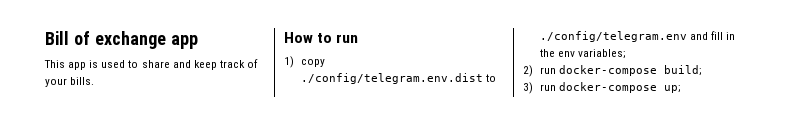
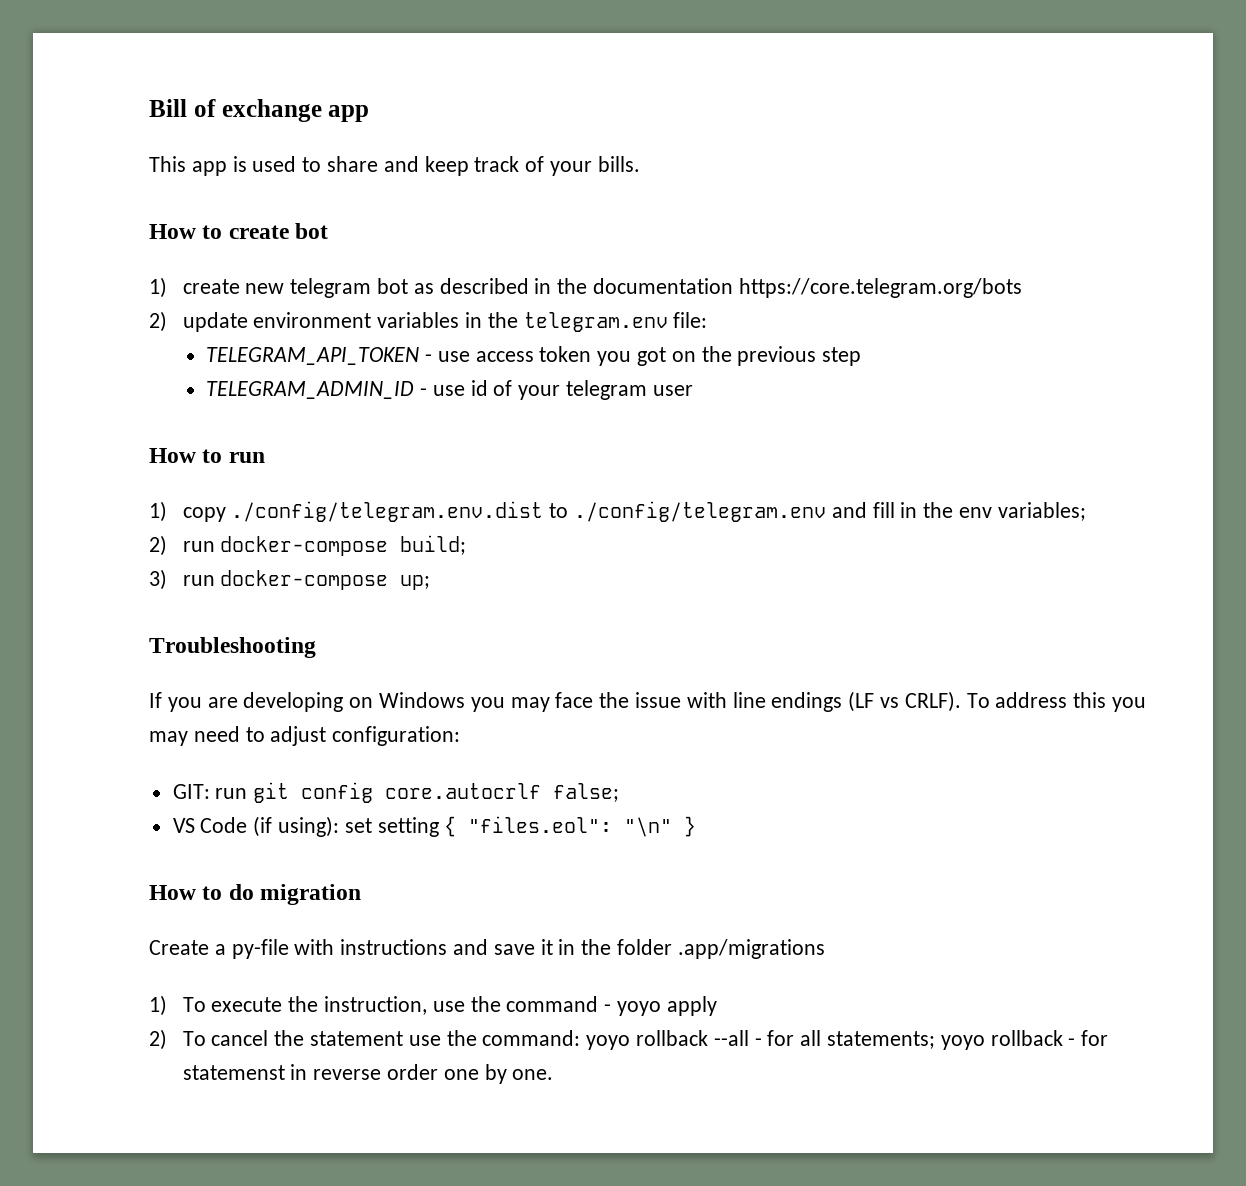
(95, 81) none -> [149,223,329,239] [149,277,1022,298] [149,311,708,332] [206,346,862,366] [206,380,693,400] // How to create bot // 1) create new telegram bot as described in the documentation https://core.telegram.org/bots // 2) update environment variables in the telegram.env file: // TELEGRAM_API_TOKEN - use access token you got on the previous step // TELEGRAM_ADMIN_ID - use id of your telegram user
(682, 89) none -> [149,637,316,658] [149,691,1147,712] [149,726,461,746] [172,782,620,803] [172,816,697,837] [149,884,362,905] [149,939,825,959] [149,995,717,1016] [149,1029,1109,1050] [182,1064,554,1084] // Troubleshooting // If you are developing on Windows you may face the issue with line endings (LF vs CRLF). To address this you may need to adjust configuration: // GIT: run git config core.autocrlf false; // VS Code (if using): set setting { "files.eol": "\n" } // How to do migration // Create a py-file with instructions and save it in the folder .app/migrations // 1) To execute the instruction, use the command - yoyo apply // 2) To cancel the statement use the command: yoyo rollback --all - for all statements; yoyo rollback - for statemenst in reverse order one by one.

